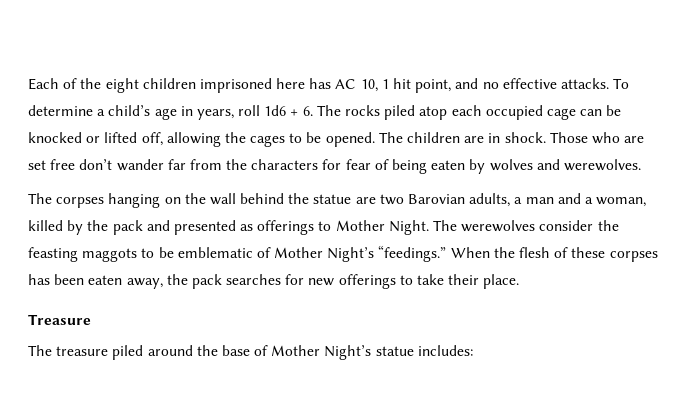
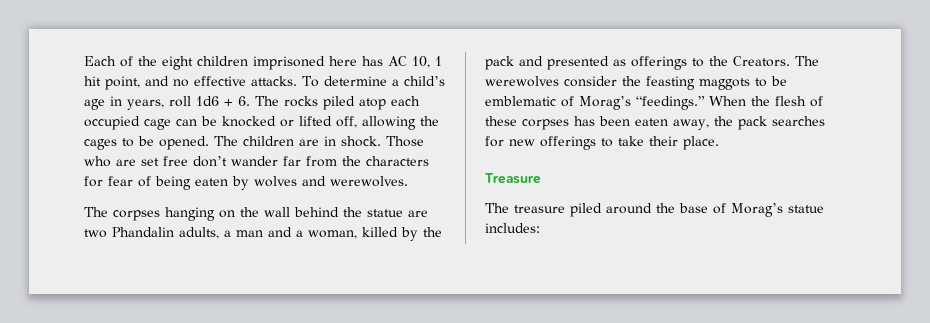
[408,194,466,204] Barovian -> [112,227,174,237] Phandalin
[335,220,429,235] Mother Night. -> [709,56,790,67] the Creators.
[274,247,375,262] Mother Night’s -> [579,96,631,110] Morag’s
[271,345,372,360] Mother Night’s -> [731,203,783,217] Morag’s

